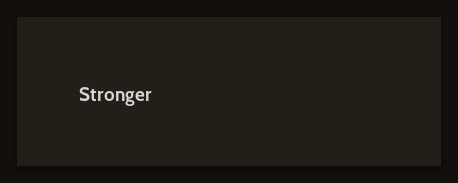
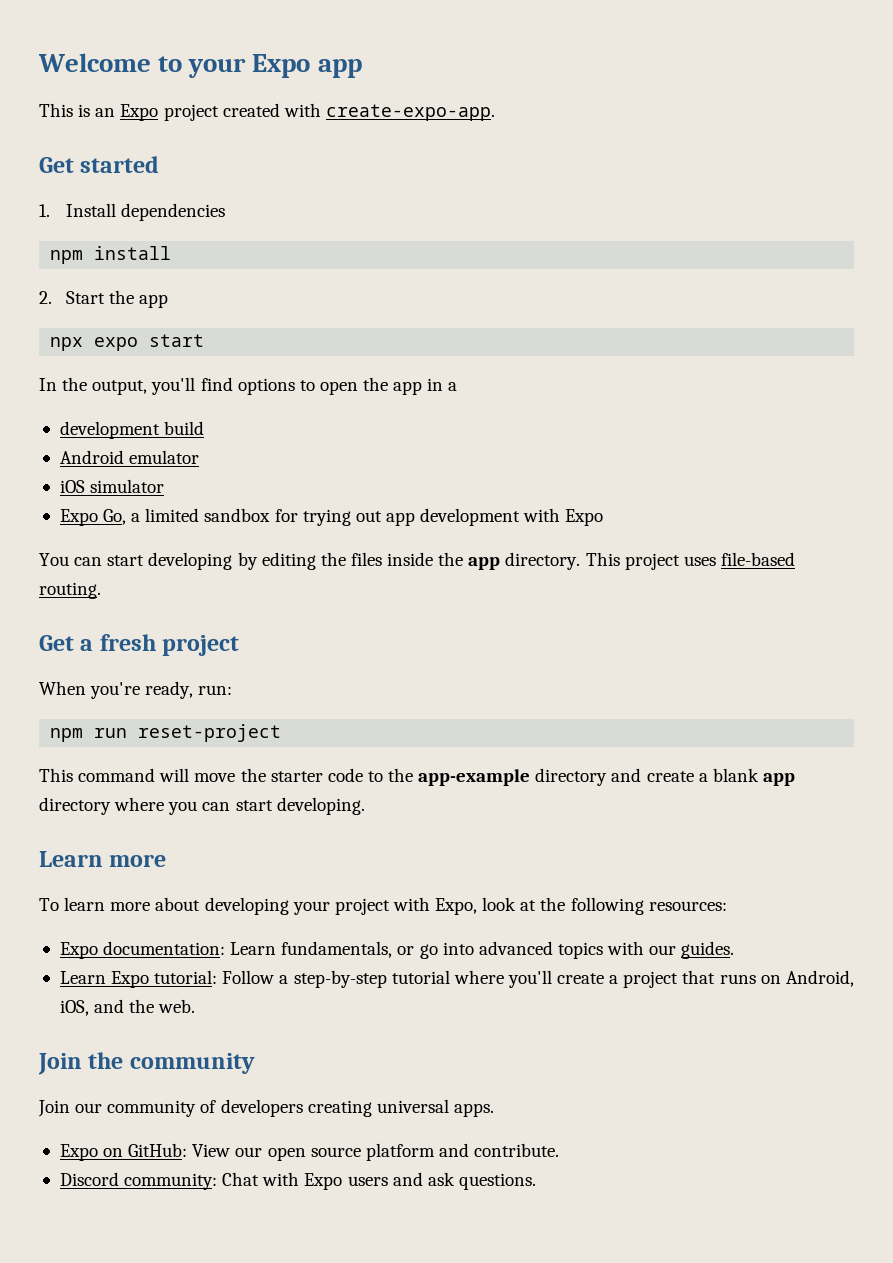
[79,87,152,106] Stronger -> [38,53,362,78] [39,103,495,121] [39,156,160,173] [39,203,226,221] [50,246,172,264] [39,290,169,308] [50,334,205,351] [39,377,458,395] [59,421,205,439] [59,450,200,464] [59,479,165,493] [59,508,604,526] [39,552,795,570] [39,582,101,599] [39,634,240,656] [39,681,233,699] [50,724,282,742] [39,768,795,786] [39,797,365,815] [39,851,167,867] [39,897,727,915] [59,941,735,959] [59,970,854,988] [59,999,196,1016] [38,1052,255,1075] [38,1099,494,1117] [59,1143,560,1161] [59,1172,536,1190] Welcome to your Expo app // This is an Expo project created with create-expo-app. // Get started // 1. Install dependencies // npm install // 2. Start the app // npx expo start // In the output, you'll find options to open the app in a // development build // Android emulator // iOS simulator // Expo Go, a limited sandbox for trying out app development with Expo // You can start developing by editing the files inside the app directory. This project uses file-based routing. // Get a fresh project // When you're ready, run: // npm run reset-project // This command will move the starter code to the app-example directory and create a blank app directory where you can start developing. // Learn more // To learn more about developing your project with Expo, look at the following resources: // Expo documentation: Learn fundamentals, or go into advanced topics with our guides. // Learn Expo tutorial: Follow a step-by-step tutorial where you'll create a project that runs on Android, iOS, and the web. // Join the community // Join our community of developers creating universal apps. // Expo on GitHub: View our open source platform and contribute. // Discord community: Chat with Expo users and ask questions.

